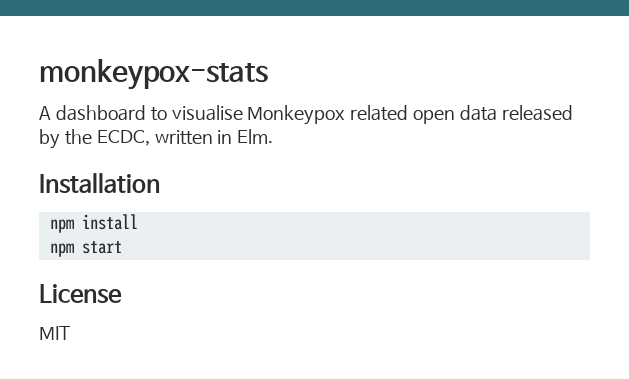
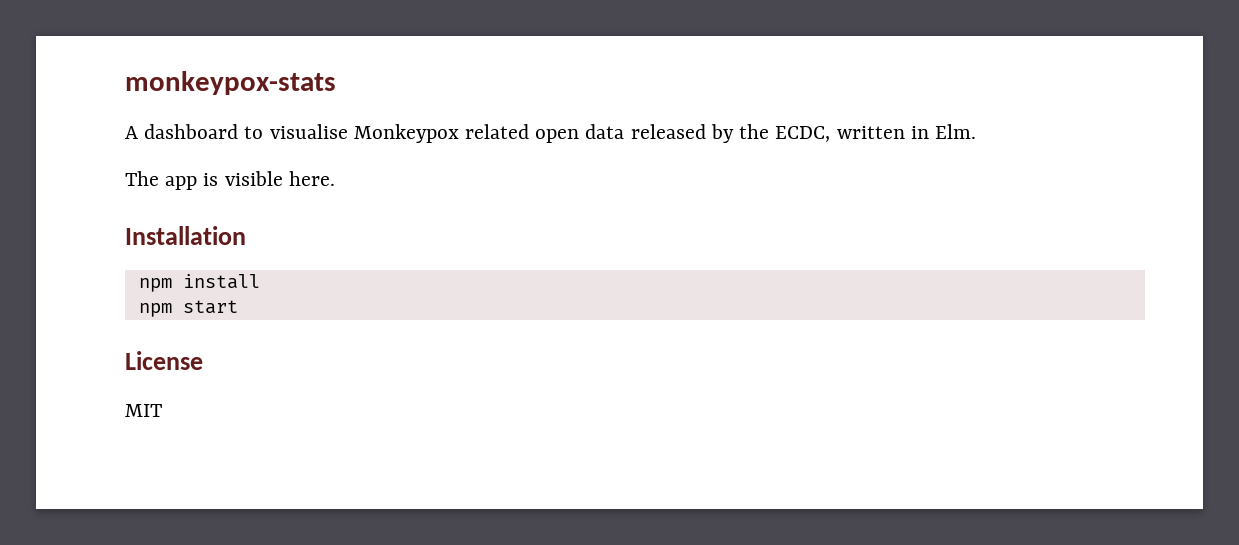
(274, 136) none -> [125,171,335,190] // The app is visible here.

